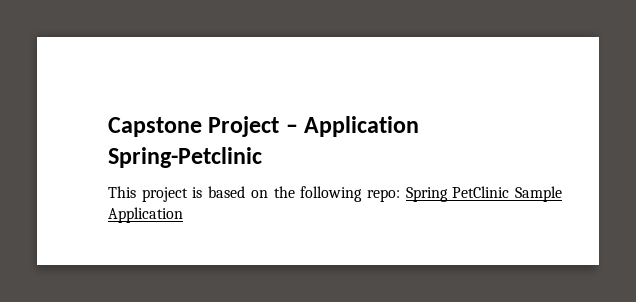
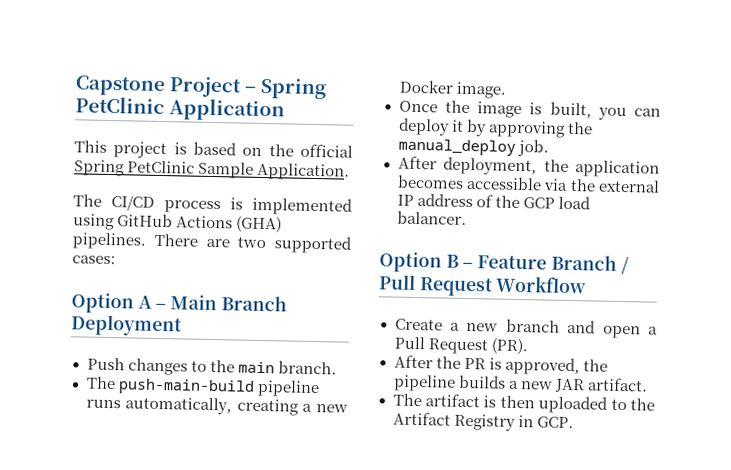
[304,116,420,137] [108,147,262,168] Application Spring-Petclinic -> [260,77,328,100] [75,96,286,122] Spring PetClinic Application
[300,186,400,202] following repo: -> [300,143,353,158] official
[108,207,183,223] Application -> [257,162,351,181] [73,194,353,216] [73,213,283,233] [72,232,352,254] [72,255,116,265] [71,292,287,314] [71,314,182,337] [86,357,337,376] [85,376,320,398] [85,396,348,416] [398,79,507,99] [398,100,661,121] [397,117,593,138] [397,138,549,157] [397,155,660,178] [396,174,660,193] [396,192,591,210] [396,210,467,225] [379,251,629,275] [378,274,588,297] [394,318,658,339] [393,336,529,355] [393,354,608,376] [392,374,648,393] [392,393,655,414] [392,411,574,431] Application. // The CI/CD process is implemented using GitHub Actions (GHA) pipelines. There are two supported cases: // Option A – Main Branch Deployment // Push changes to the main branch. // The push-main-build pipeline runs automatically, creating a new Docker image. // Once the image is built, you can deploy it by approving the manual_deploy job. // After deployment, the application becomes accessible via the external IP address of the GCP load balancer. // Option B – Feature Branch / Pull Request Workflow // Create a new branch and open a Pull Request (PR). // After the PR is approved, the pipeline builds a new JAR artifact. // The artifact is then uploaded to the Artifact Registry in GCP.

